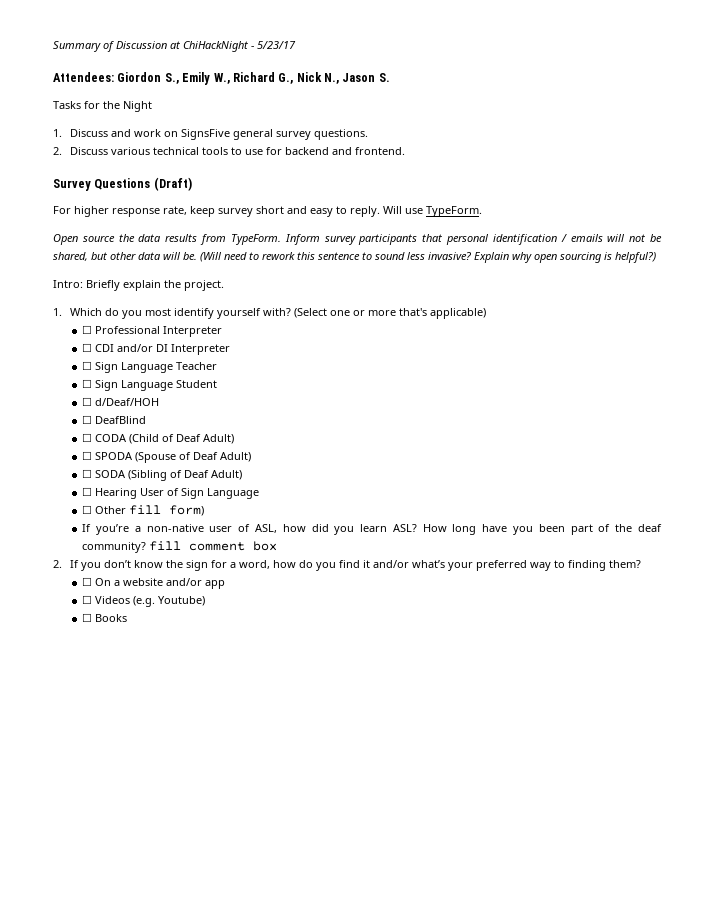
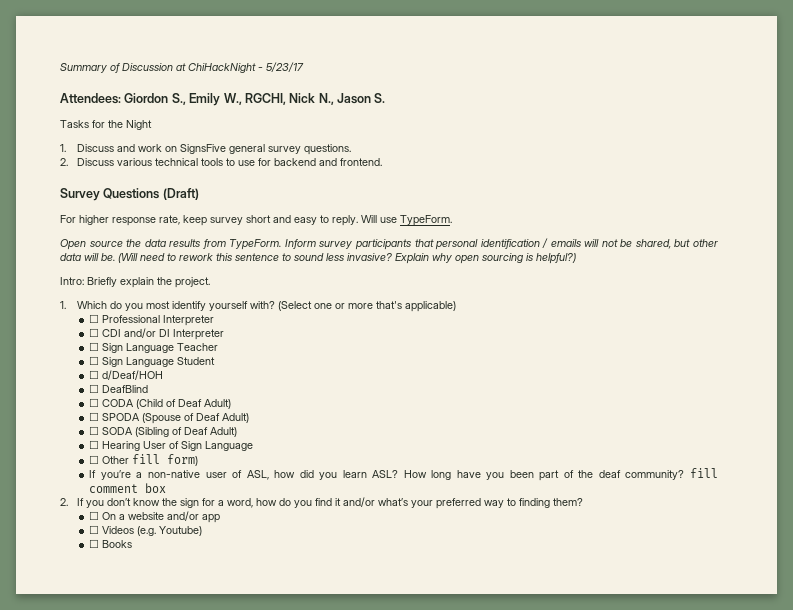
[232,72,294,84] Richard G., -> [244,93,286,105] RGCHI,

